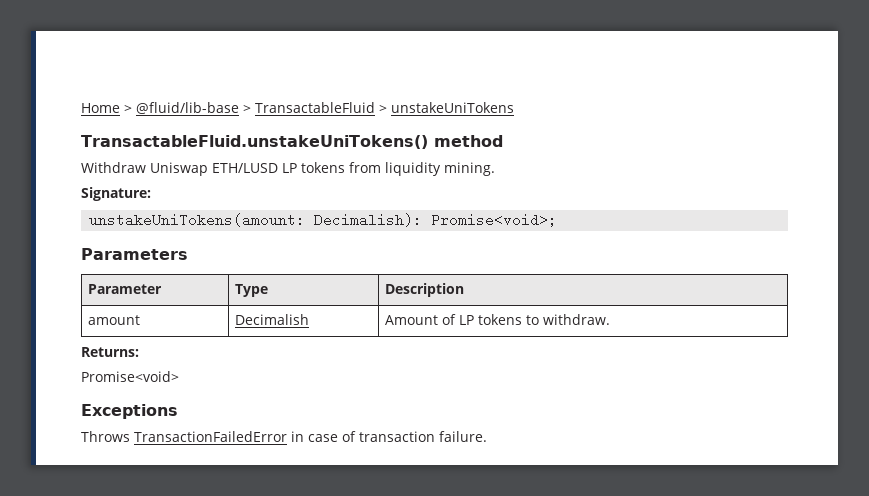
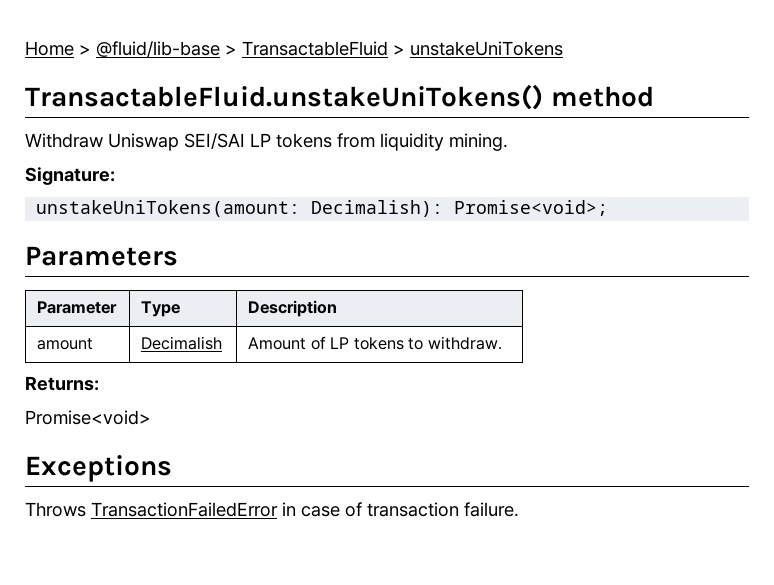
[212,163,278,173] ETH/LUSD -> [184,133,245,149] SEI/SAI

